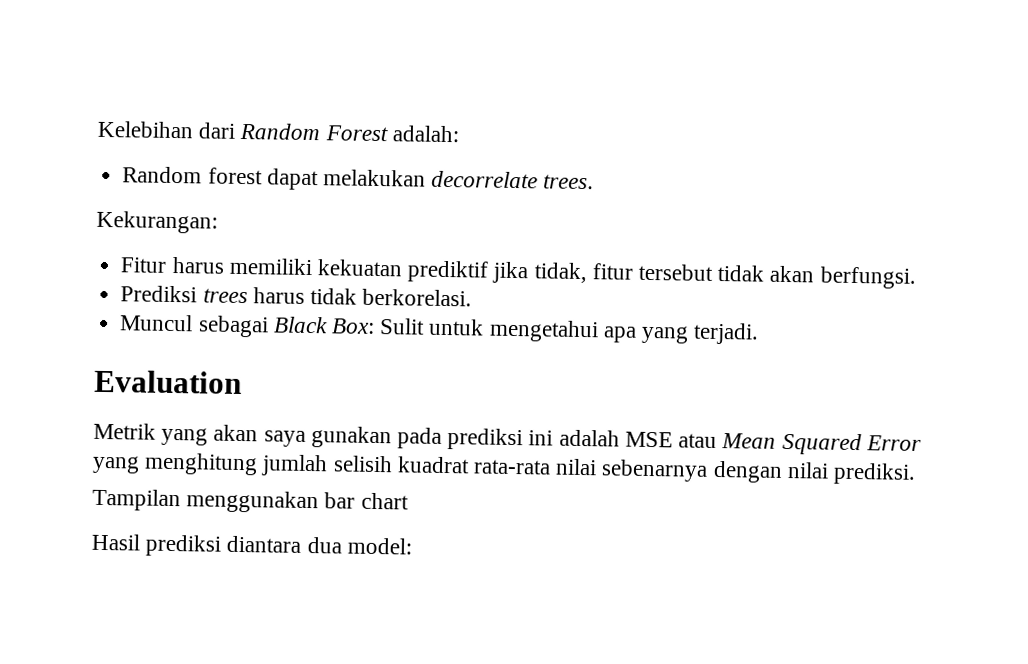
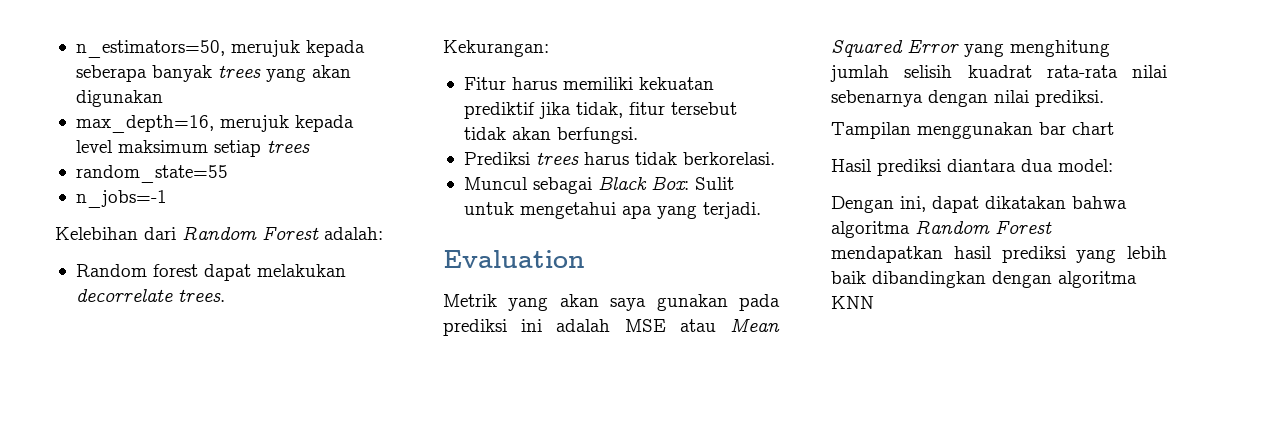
(97, 129) none -> [75,40,365,58] [75,65,351,82] [75,90,163,107] [75,115,354,133] [75,140,310,157] [75,165,228,183] [75,190,167,208] n_estimators=50, merujuk kepada seberapa banyak trees yang akan digunakan // max_depth=16, merujuk kepada level maksimum setiap trees // random_state=55 // n_jobs=-1 //
(412, 546) none -> [831,196,1127,213] [831,220,1052,238] [831,246,1167,263] [831,271,1137,288] [831,296,874,309] // Dengan ini, dapat dikatakan bahwa algoritma Random Forest mendapatkan hasil prediksi yang lebih baik dibandingkan dengan algoritma KNN

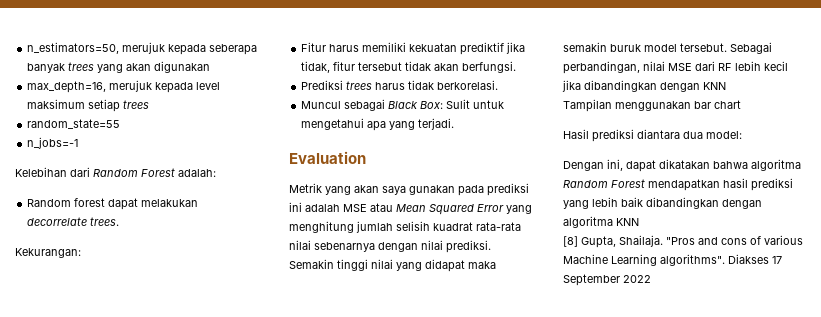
(1104, 98) none -> [289,259,496,272] [563,42,772,54] [563,61,788,74] [562,80,726,92] Semakin tinggi nilai yang didapat maka semakin buruk model tersebut. Sebagai perbandingan, nilai MSE dari RF lebih kecil jika dibandingkan dengan KNN
(874, 302) none -> [563,235,803,248] [563,254,782,266] [563,274,651,286] // [8] Gupta, Shailaja. "Pros and cons of various Machine Learning algorithms". Diakses 17 September 2022

